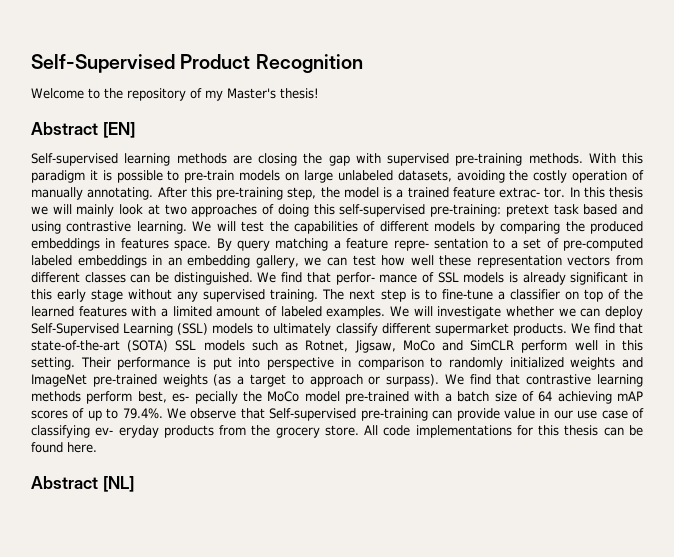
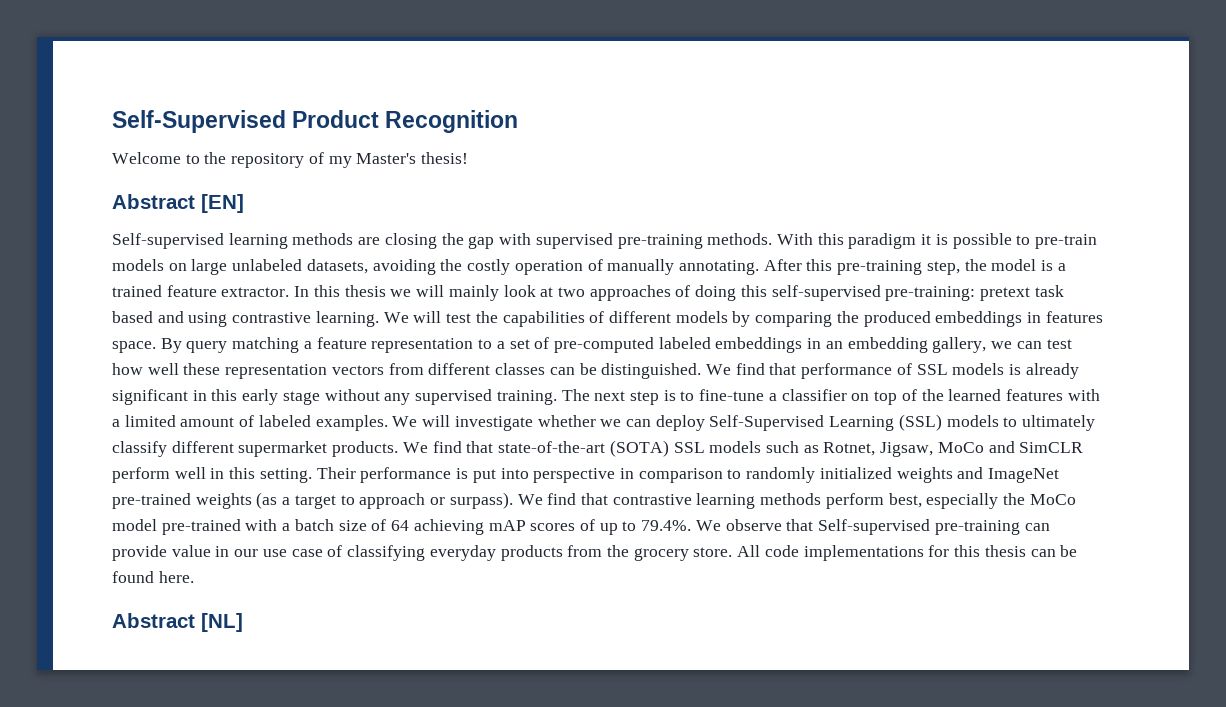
[499,187,566,198] extrac- tor. -> [221,287,290,297] extractor.
[393,238,488,251] repre- sentation -> [371,338,474,353] representation
[335,272,418,285] perfor- mance -> [801,363,893,379] performance
[172,391,238,404] es- pecially -> [926,493,999,509] especially
[95,425,159,438] ev- eryday -> [429,545,496,561] everyday

